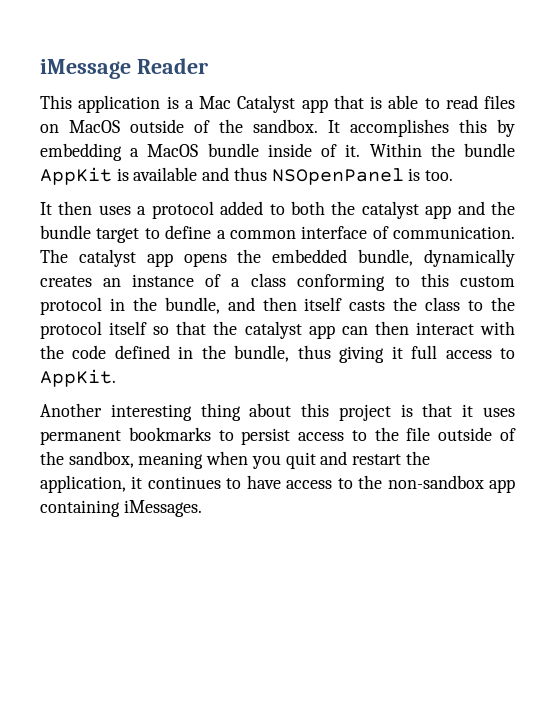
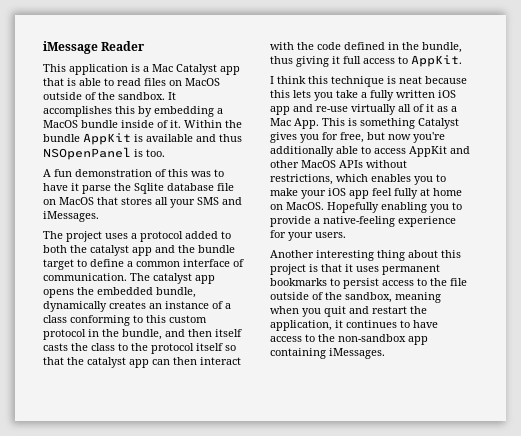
[40,201,93,215] It then -> [43,169,224,177] [43,183,234,194] [43,197,242,208] [43,211,99,222] [43,231,102,242] A fun demonstration of this was to have it parse the Sqlite database file on MacOS that stores all your SMS and iMessages. // The project
(116, 378) none -> [270,76,467,87] [270,90,456,101] [270,104,457,115] [270,118,459,129] [270,132,445,143] [270,146,470,157] [270,160,407,168] [270,174,446,185] [270,188,462,199] [270,202,462,213] [270,216,456,227] [270,230,346,241] // I think this technique is neat because this lets you take a fully written iOS app and re-use virtually all of it as a Mac App. This is something Catalyst gives you for free, but now you're additionally able to access AppKit and other MacOS APIs without restrictions, which enables you to make your iOS app feel fully at home on MacOS. Hopefully enabling you to provide a native-feeling experience for your users.

